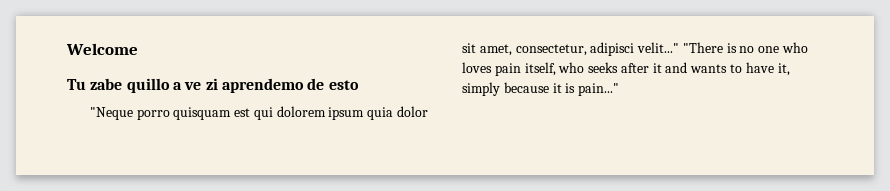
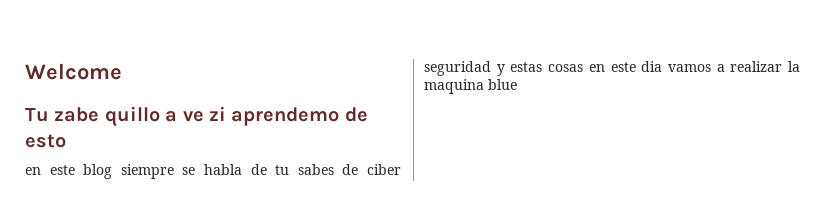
[89,106,428,120] [462,42,809,56] [462,62,790,76] [462,82,620,96] "Neque porro quisquam est qui dolorem ipsum quia dolor sit amet, consectetur, adipisci velit..." "There is no one who loves pain itself, who seeks after it and wants to have it, simply because it is pain..." -> [25,164,402,179] [424,61,800,76] [424,79,517,94] en este blog siempre se habla de tu sabes de ciber seguridad y estas cosas en este dia vamos a realizar la maquina blue

